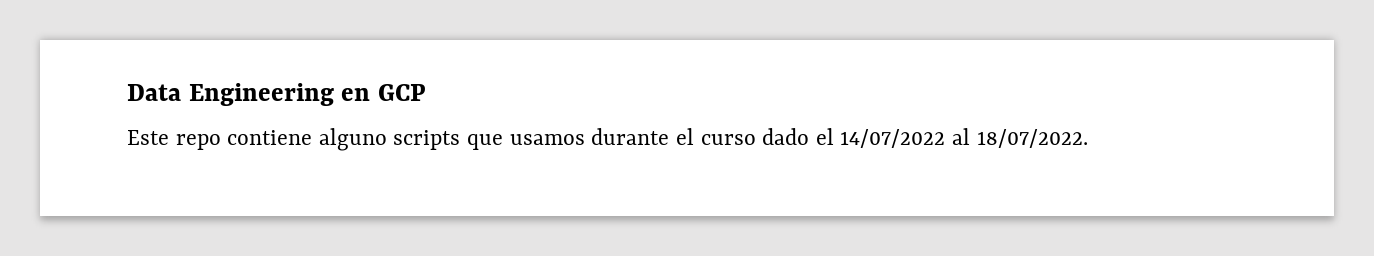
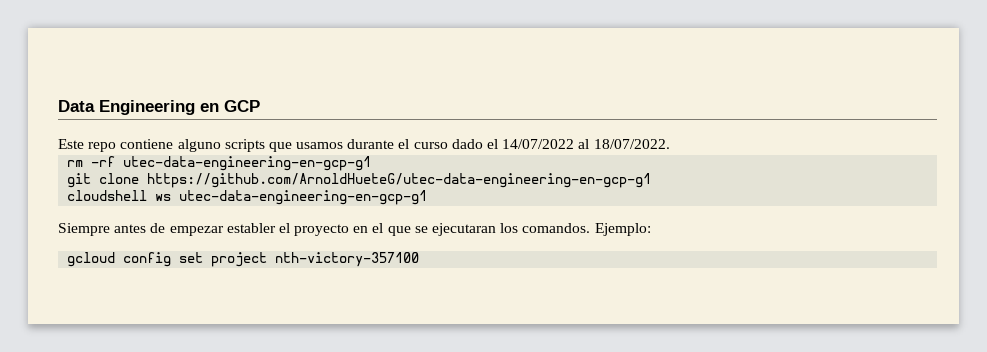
(1088, 138) none -> [67,156,372,171] [67,173,652,188] [67,190,428,205] [58,223,651,236] [67,252,420,267] // rm -rf utec-data-engineering-en-gcp-g1 // git clone https://github.com/ArnoldHueteG/utec-data-engineering-en-gcp-g1 // cloudshell ws utec-data-engineering-en-gcp-g1 // Siempre antes de empezar establer el proyecto en el que se ejecutaran los comandos. Ejemplo: // gcloud config set project nth-victory-357100

